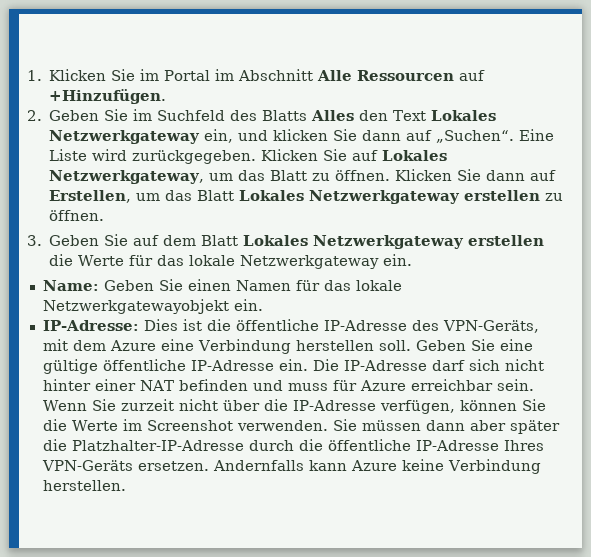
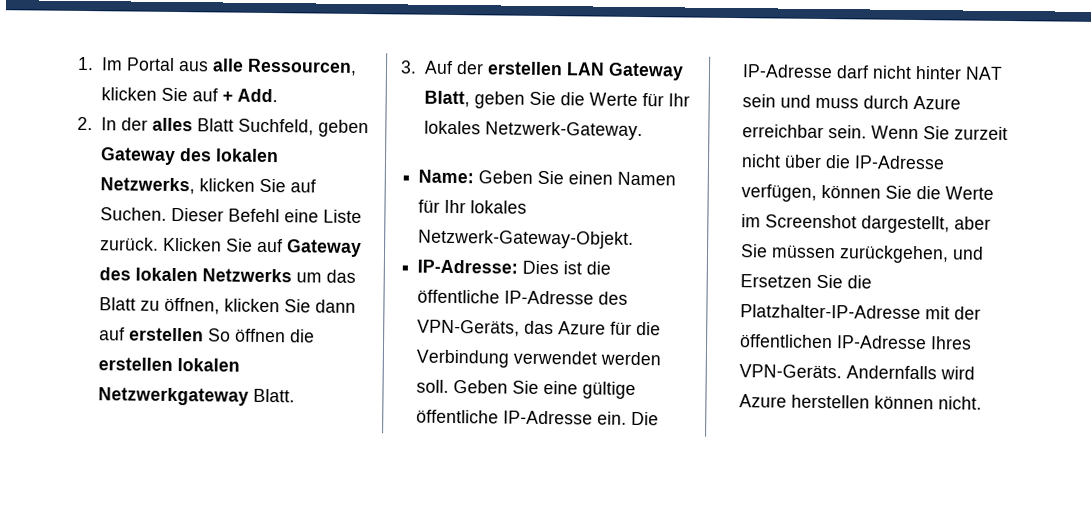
[49,69,486,81] [49,89,167,104] [27,109,497,121] [49,129,555,144] [49,149,448,164] [49,169,557,184] [49,190,564,204] [49,210,105,221] [27,234,545,249] [49,254,413,269] Klicken Sie im Portal im Abschnitt Alle Ressourcen auf +Hinzufügen. // 2. Geben Sie im Suchfeld des Blatts Alles den Text Lokales Netzwerkgateway ein, und klicken Sie dann auf „Suchen“. Eine Liste wird zurückgegeben. Klicken Sie auf Lokales Netzwerkgateway, um das Blatt zu öffnen. Klicken Sie dann auf Erstellen, um das Blatt Lokales Netzwerkgateway erstellen zu öffnen. // 3. Geben Sie auf dem Blatt Lokales Netzwerkgateway erstellen die Werte für das lokale Netzwerkgateway ein. -> [100,57,357,76] [100,87,278,103] [77,116,369,138] [99,147,279,165] [99,177,316,195] [99,207,362,224] [99,237,362,258] [98,267,356,283] [98,297,356,315] [98,327,315,343] [97,357,240,372] [97,387,295,406] [400,60,684,81] [423,90,690,109] [423,120,643,141] Im Portal aus alle Ressourcen, klicken Sie auf + Add. // 2. In der alles Blatt Suchfeld, geben Gateway des lokalen Netzwerks, klicken Sie auf Suchen. Dieser Befehl eine Liste zurück. Klicken Sie auf Gateway des lokalen Netzwerks um das Blatt zu öffnen, klicken Sie dann auf erstellen So öffnen die erstellen lokalen Netzwerkgateway Blatt. // 3. Auf der erstellen LAN Gateway Blatt, geben Sie die Werte für Ihr lokales Netzwerk-Gateway.
[323,280,402,291] [42,299,263,314] das lokale Netzwerkgatewayobjekt ein. -> [444,199,528,214] [418,229,635,249] Ihr lokales Netzwerk-Gateway-Objekt.
[42,339,374,354] mit dem Azure eine Verbindung herstellen -> [524,320,662,336] [416,349,662,368] das Azure für die Verbindung verwendet werden
[468,359,500,371] sich -> (870, 72) none
[94,379,248,391] einer NAT befinden -> [965,66,1004,80] [742,94,777,108] NAT sein
[332,380,357,391] für -> [863,95,910,109] durch
[236,419,560,434] [42,439,544,451] [41,459,541,474] [42,480,126,491] verwenden. Sie müssen dann aber später die Platzhalter-IP-Adresse durch die öffentliche IP-Adresse Ihres VPN-Geräts ersetzen. Andernfalls kann Azure keine Verbindung herstellen. -> [861,215,992,234] [740,244,985,264] [740,274,873,289] [740,304,982,320] [740,334,973,350] [739,364,976,380] [739,394,983,410] dargestellt, aber Sie müssen zurückgehen, und Ersetzen Sie die Platzhalter-IP-Adresse mit der öffentlichen IP-Adresse Ihres VPN-Geräts. Andernfalls wird Azure herstellen können nicht.

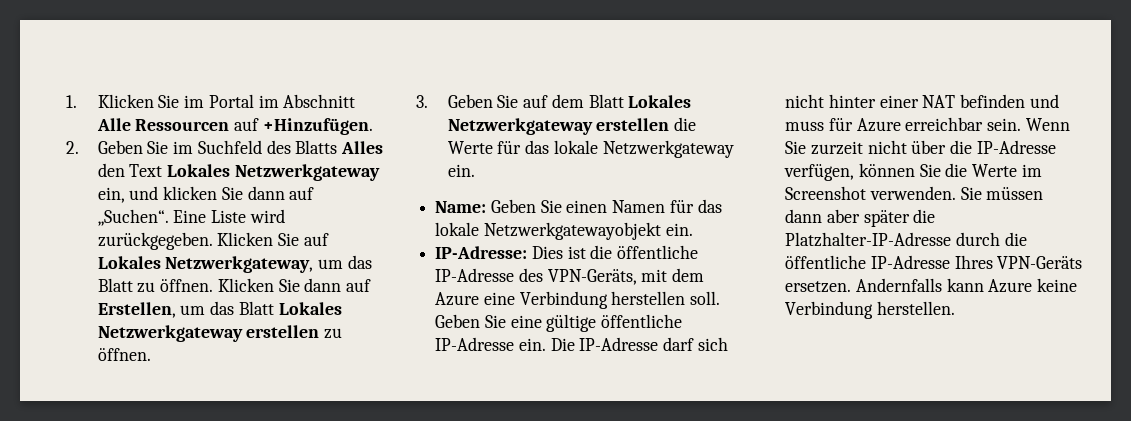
[100,57,357,76] [100,87,278,103] [77,116,369,138] [99,147,279,165] [99,177,316,195] [99,207,362,224] [99,237,362,258] [98,267,292,283] Im Portal aus alle Ressourcen, klicken Sie auf + Add. // 2. In der alles Blatt Suchfeld, geben Gateway des lokalen Netzwerks, klicken Sie auf Suchen. Dieser Befehl eine Liste zurück. Klicken Sie auf Gateway des lokalen Netzwerks -> [97,94,356,108] [96,118,373,135] [66,140,384,154] [97,163,380,181] [97,186,315,203] [97,209,285,226] [97,232,329,250] [97,256,314,273] Klicken Sie im Portal im Abschnitt Alle Ressourcen auf +Hinzufügen. // 2. Geben Sie im Suchfeld des Blatts Alles den Text Lokales Netzwerkgateway ein, und klicken Sie dann auf „Suchen“. Eine Liste wird zurückgegeben. Klicken Sie auf Lokales Netzwerkgateway,
[163,297,356,315] [98,327,315,343] [97,357,240,372] [97,387,295,406] [400,60,684,81] [423,90,690,109] [423,120,643,141] öffnen, klicken Sie dann auf erstellen So öffnen die erstellen lokalen Netzwerkgateway Blatt. // 3. Auf der erstellen LAN Gateway Blatt, geben Sie die Werte für Ihr lokales Netzwerk-Gateway. -> [160,278,372,292] [97,301,342,318] [97,325,343,342] [97,348,151,361] [416,94,692,108] [447,117,697,135] [447,140,734,158] [447,164,475,177] öffnen. Klicken Sie dann auf Erstellen, um das Blatt Lokales Netzwerkgateway erstellen zu öffnen. // 3. Geben Sie auf dem Blatt Lokales Netzwerkgateway erstellen die Werte für das lokale Netzwerkgateway ein.
[444,199,528,214] [418,229,635,249] Ihr lokales Netzwerk-Gateway-Objekt. -> [697,199,722,213] [435,222,693,240] das lokale Netzwerkgatewayobjekt ein.
[524,320,662,336] [416,349,662,368] das Azure für die Verbindung verwendet werden -> [641,268,705,282] [435,291,686,309] mit dem Azure eine Verbindung herstellen
(870, 72) none -> [697,337,728,351] sich
[965,66,1004,80] [742,94,777,108] NAT sein -> [879,94,1026,108] einer NAT befinden
[863,95,910,109] durch -> [828,118,853,131] für
[861,215,992,234] [740,244,985,264] [740,274,873,289] [740,304,982,320] [740,334,973,350] [739,364,976,380] [739,394,983,410] dargestellt, aber Sie müssen zurückgehen, und Ersetzen Sie die Platzhalter-IP-Adresse mit der öffentlichen IP-Adresse Ihres VPN-Geräts. Andernfalls wird Azure herstellen können nicht. -> [869,186,1044,200] [785,209,936,227] [785,232,1027,247] [785,255,1083,269] [785,278,1078,293] [785,301,955,319] verwenden. Sie müssen dann aber später die Platzhalter-IP-Adresse durch die öffentliche IP-Adresse Ihres VPN-Geräts ersetzen. Andernfalls kann Azure keine Verbindung herstellen.

